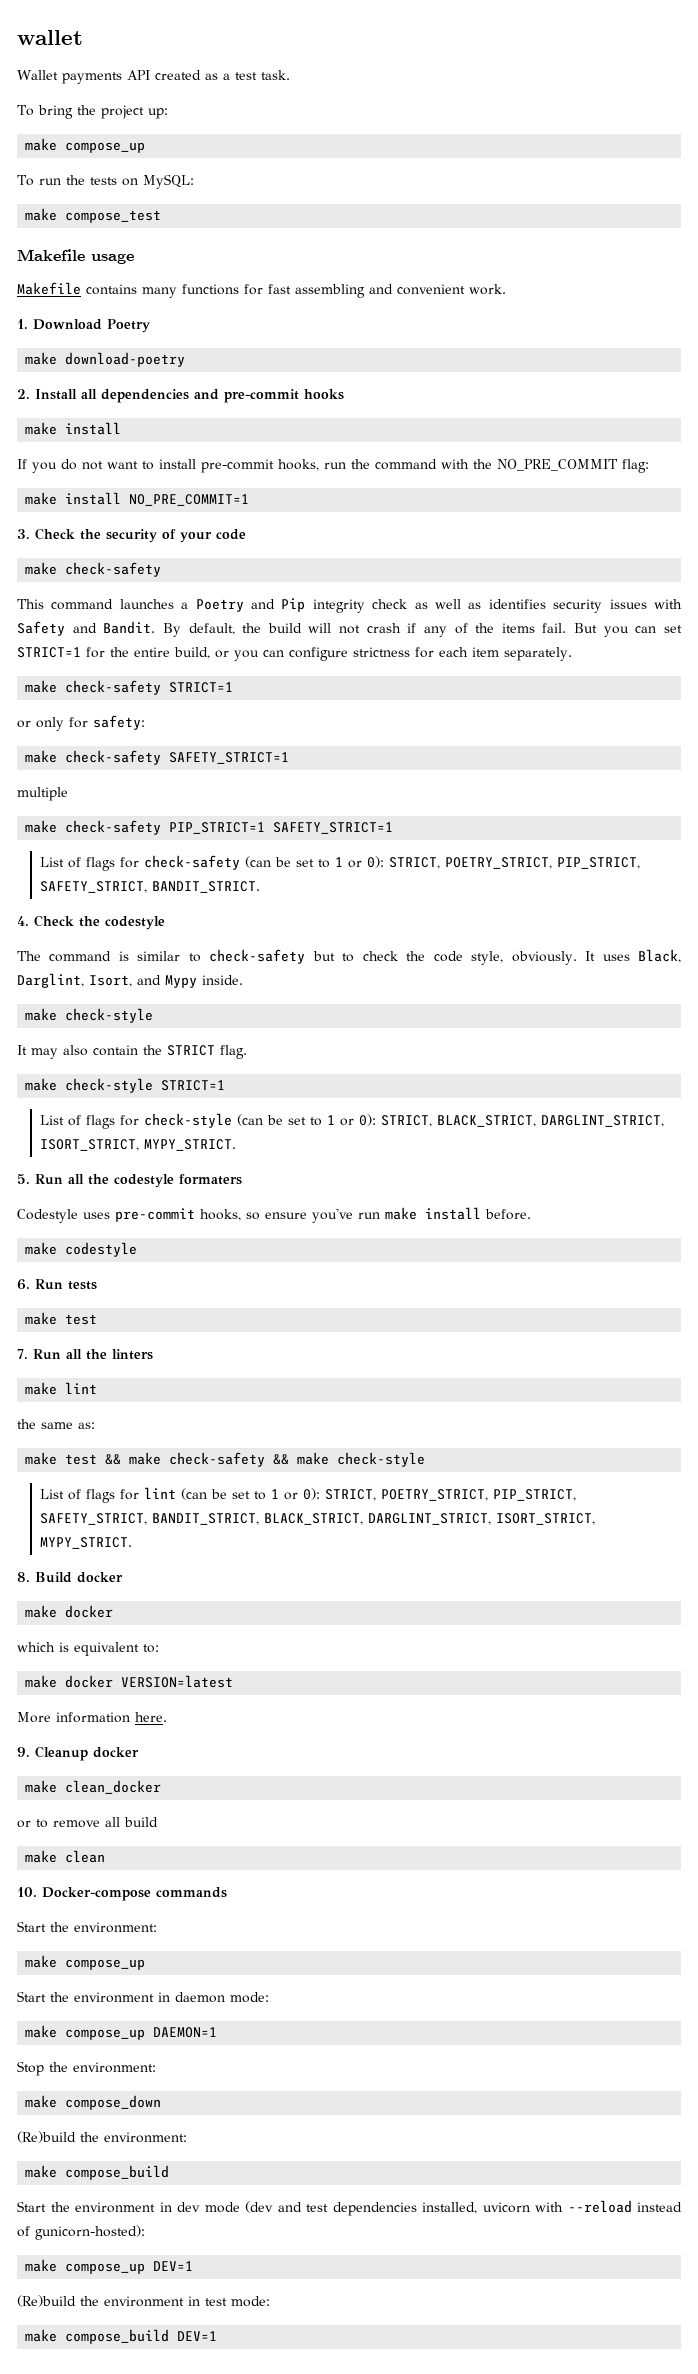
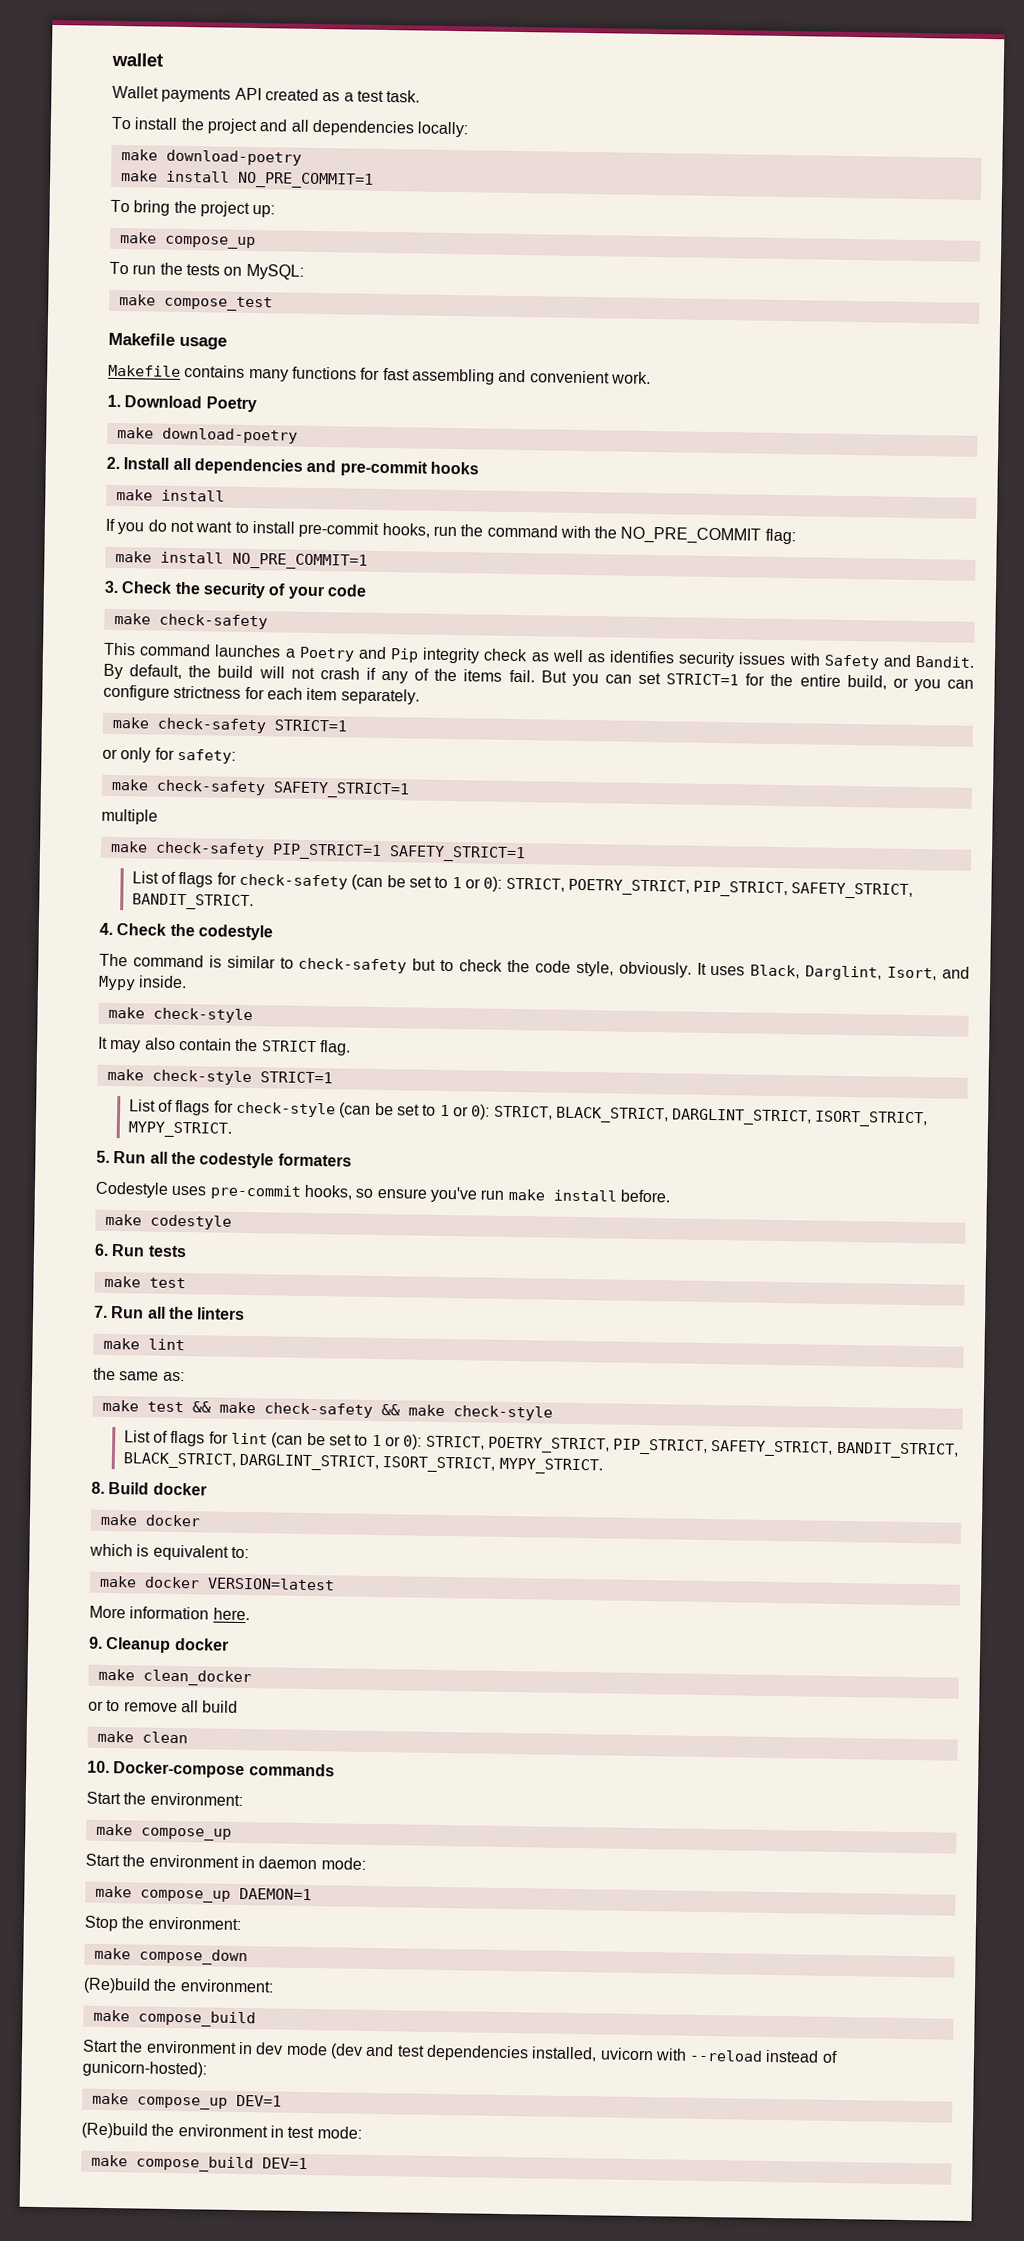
(290, 75) none -> [111,116,469,138] [120,149,302,166] [120,170,374,189] // To install the project and all dependencies locally: // make download-poetry // make install NO_PRE_COMMIT=1

